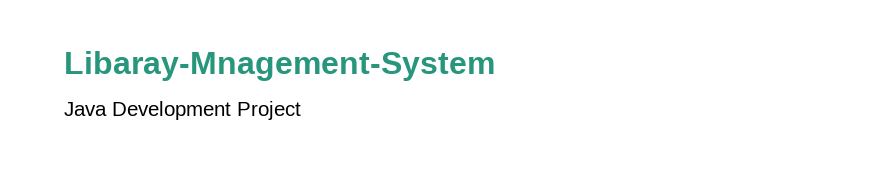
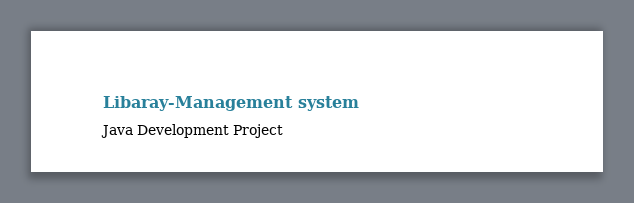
[64,51,495,81] Libaray-Mnagement-System -> [103,96,359,111] Libaray-Management system

